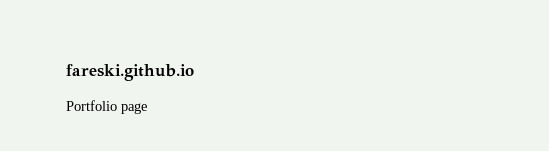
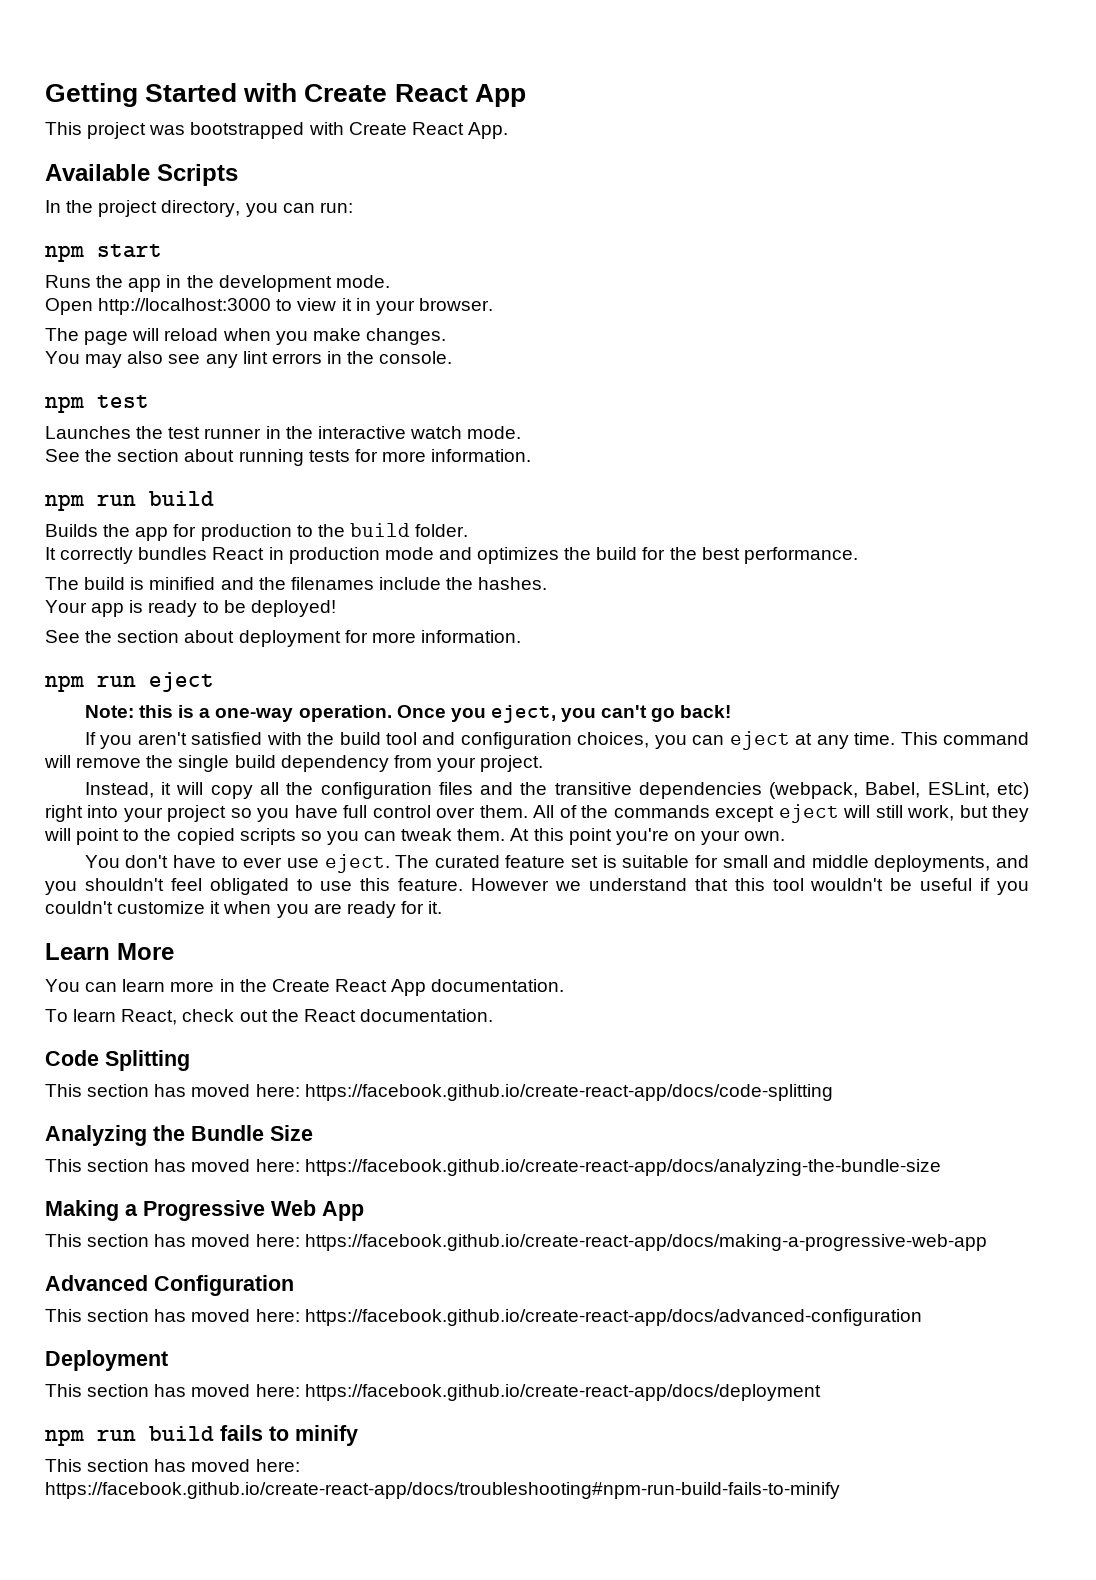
[66,64,194,81] [66,100,147,114] fareski.github.io // Portfolio page -> [45,83,526,107] [45,122,508,139] [45,164,238,186] [45,200,353,217] [45,244,162,262] [45,275,390,292] [45,298,493,315] [45,328,446,345] [45,351,453,368] [45,395,149,413] [45,426,522,439] [45,449,532,466] [45,491,214,511] [45,523,469,541] [45,547,858,564] [45,577,548,590] [45,600,336,617] [45,630,521,647] [45,672,214,692] [84,705,732,723] [84,731,1030,750] [44,755,544,772] [84,782,1030,799] [45,804,1029,823] [44,828,786,845] [84,854,1029,873] [45,878,1030,895] [45,901,443,918] [45,943,174,960] [45,979,565,996] [45,1009,493,1025] [45,1050,190,1071] [45,1084,833,1101] [45,1125,313,1146] [45,1159,941,1176] [45,1200,364,1221] [45,1234,987,1251] [45,1275,294,1296] [45,1309,922,1326] [45,1350,168,1371] [45,1384,821,1401] [45,1425,358,1446] [45,1459,300,1472] [45,1482,840,1499] Getting Started with Create React App // This project was bootstrapped with Create React App. // Available Scripts // In the project directory, you can run: // npm start // Runs the app in the development mode. // Open http://localhost:3000 to view it in your browser. // The page will reload when you make changes. // You may also see any lint errors in the console. // npm test // Launches the test runner in the interactive watch mode. // See the section about running tests for more information. // npm run build // Builds the app for production to the build folder. // It correctly bundles React in production mode and optimizes the build for the best performance. // The build is minified and the filenames include the hashes. // Your app is ready to be deployed! // See the section about deployment for more information. // npm run eject // Note: this is a one-way operation. Once you eject, you can't go back! // If you aren't satisfied with the build tool and configuration choices, you can eject at any time. This command will remove the single build dependency from your project. // Instead, it will copy all the configuration files and the transitive dependencies (webpack, Babel, ESLint, etc) right into your project so you have full control over them. All of the commands except eject will still work, but they will point to the copied scripts so you can tweak them. At this point you're on your own. // You don't have to ever use eject. The curated feature set is suitable for small and middle deployments, and you shouldn't feel obligated to use this feature. However we understand that this tool wouldn't be useful if you couldn't customize it when you are ready for it. // Learn More // You can learn more in the Create React App documentation. // To learn React, check out the React documentation. // Code Splitting // This section has moved here: https://facebook.github.io/create-react-app/docs/code-splitting // Analyzing the Bundle Size // This section has moved here: https://facebook.github.io/create-react-app/docs/analyzing-the-bundle-size // Making a Progressive Web App // This section has moved here: https://facebook.github.io/create-react-app/docs/making-a-progressive-web-app // Advanced Configuration // This section has moved here: https://facebook.github.io/create-react-app/docs/advanced-configuration // Deployment // This section has moved here: https://facebook.github.io/create-react-app/docs/deployment // npm run build fails to minify // This section has moved here: https://facebook.github.io/create-react-app/docs/troubleshooting#npm-run-build-fails-to-minify

